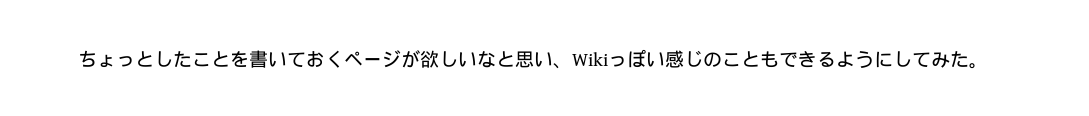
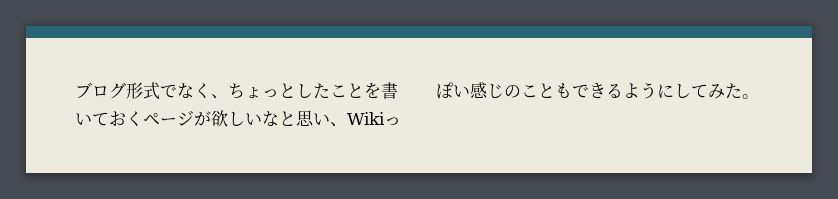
(78, 58) none -> [75,82,228,100] ブログ形式でなく、

